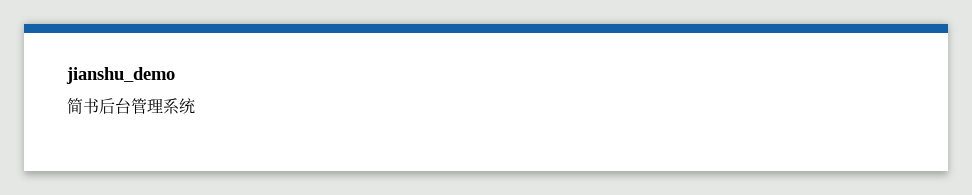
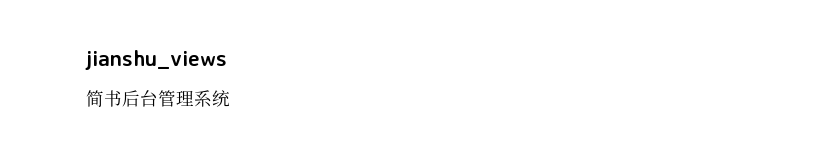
[66,67,175,84] jianshu_demo -> [85,50,227,70] jianshu_views

